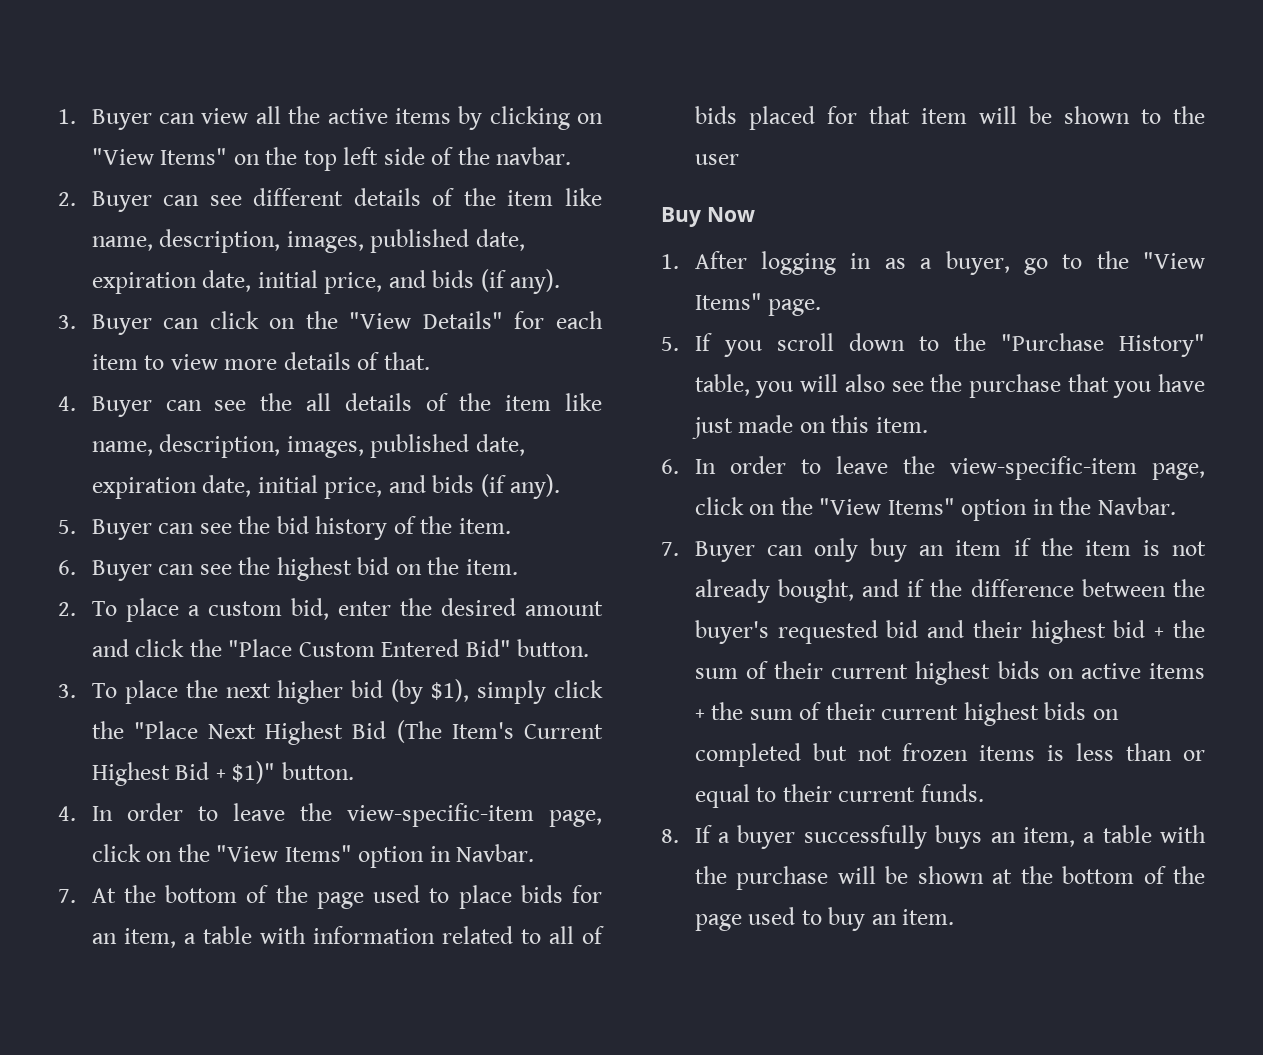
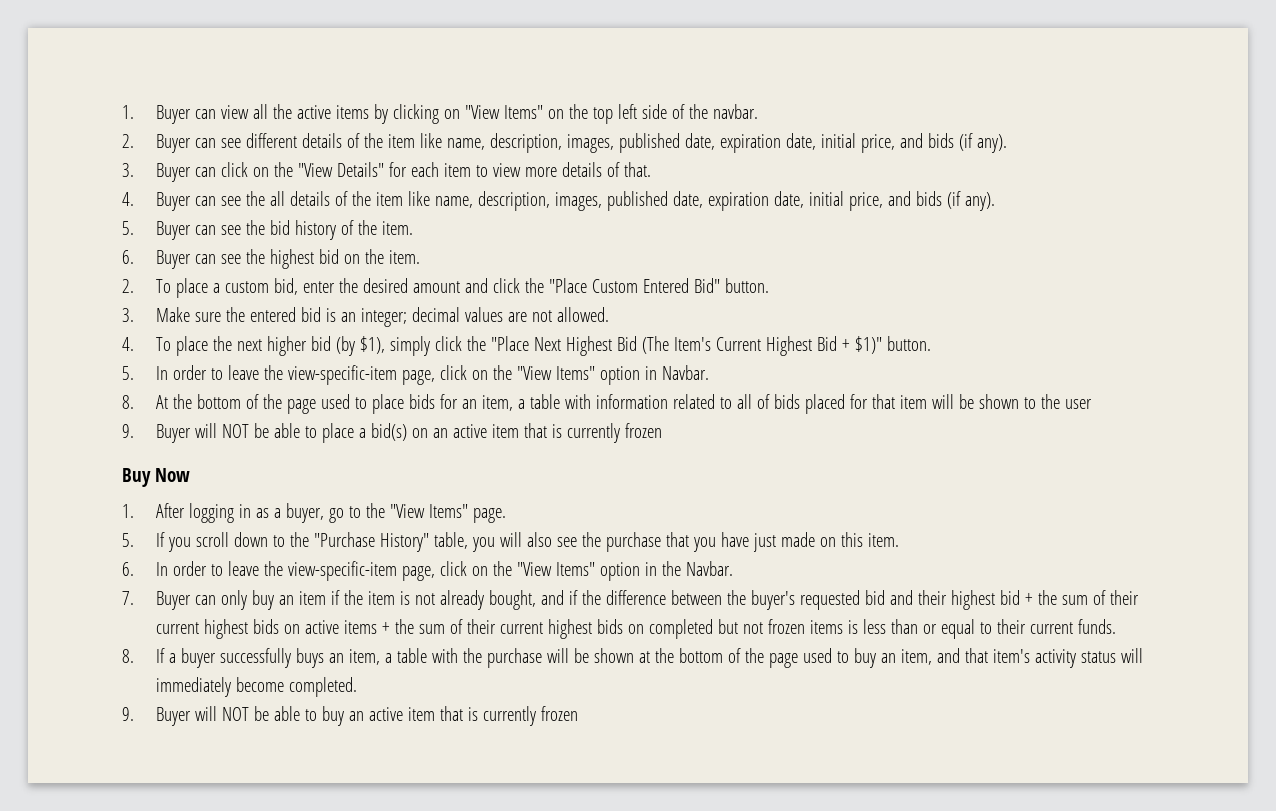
(76, 691) none -> [156,307,609,327] [122,337,134,351] Make sure the entered bid is an integer; decimal values are not allowed. // 4.
[58,806,76,821] 4. -> [122,366,134,380] 5.
[58,889,76,903] 7. -> [122,395,134,409] 8.
(739, 159) none -> [122,423,662,443] // 9. Buyer will NOT be able to place a bid(s) on an active item that is currently frozen
[902,909,955,925] item. -> [900,648,1143,668] [156,677,358,697] [122,706,578,726] item, and that item's activity status will immediately become completed. // 9. Buyer will NOT be able to buy an active item that is currently frozen

